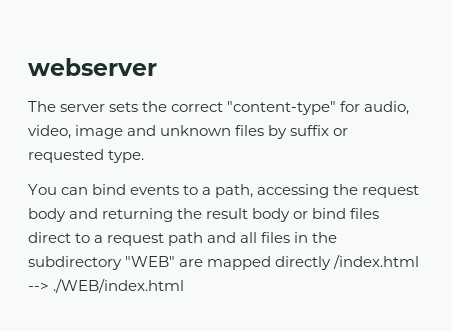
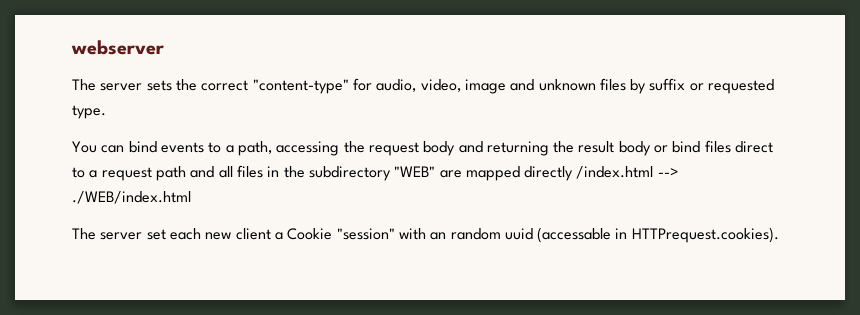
(185, 285) none -> [72,227,779,243] // The server set each new client a Cookie "session" with an random uuid (accessable in HTTPrequest.cookies).

